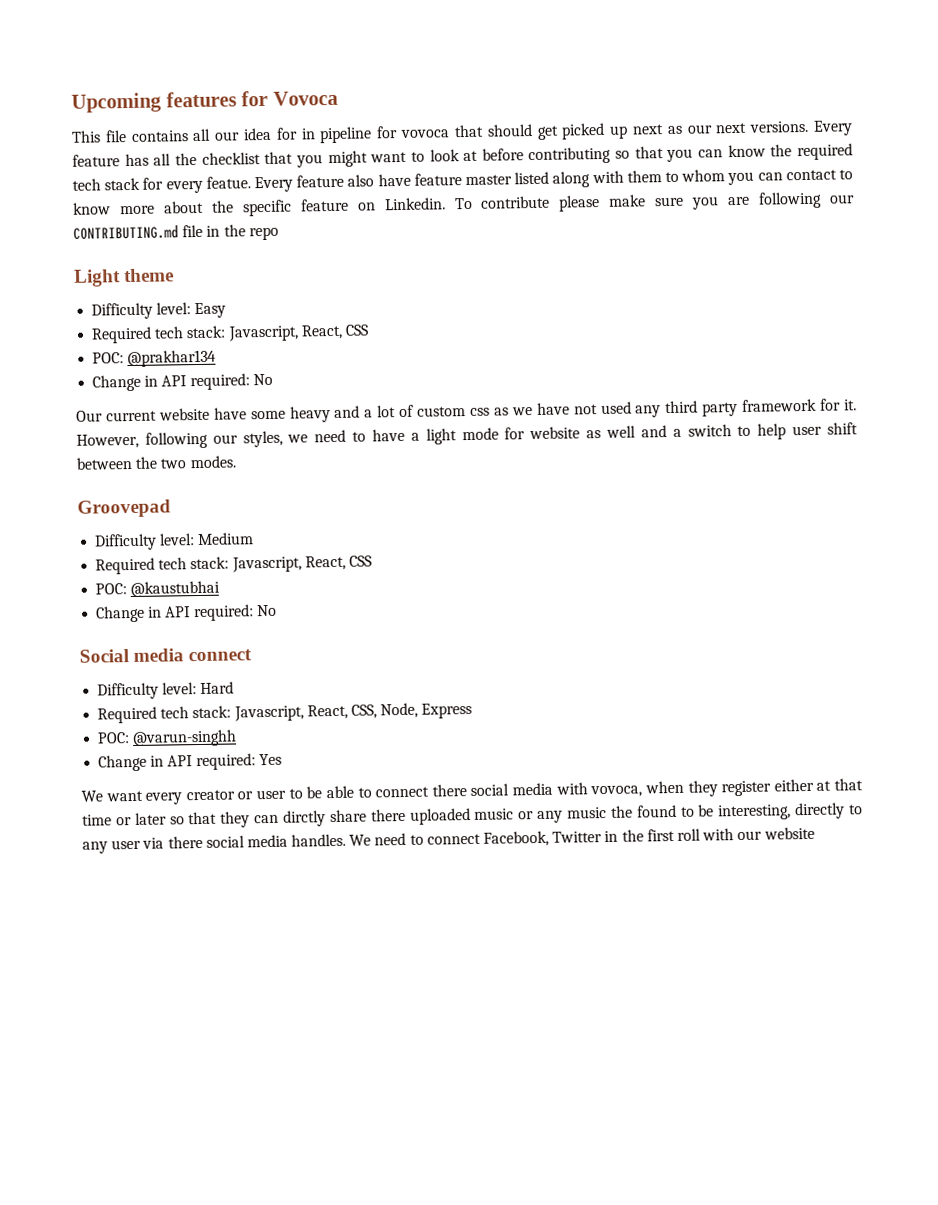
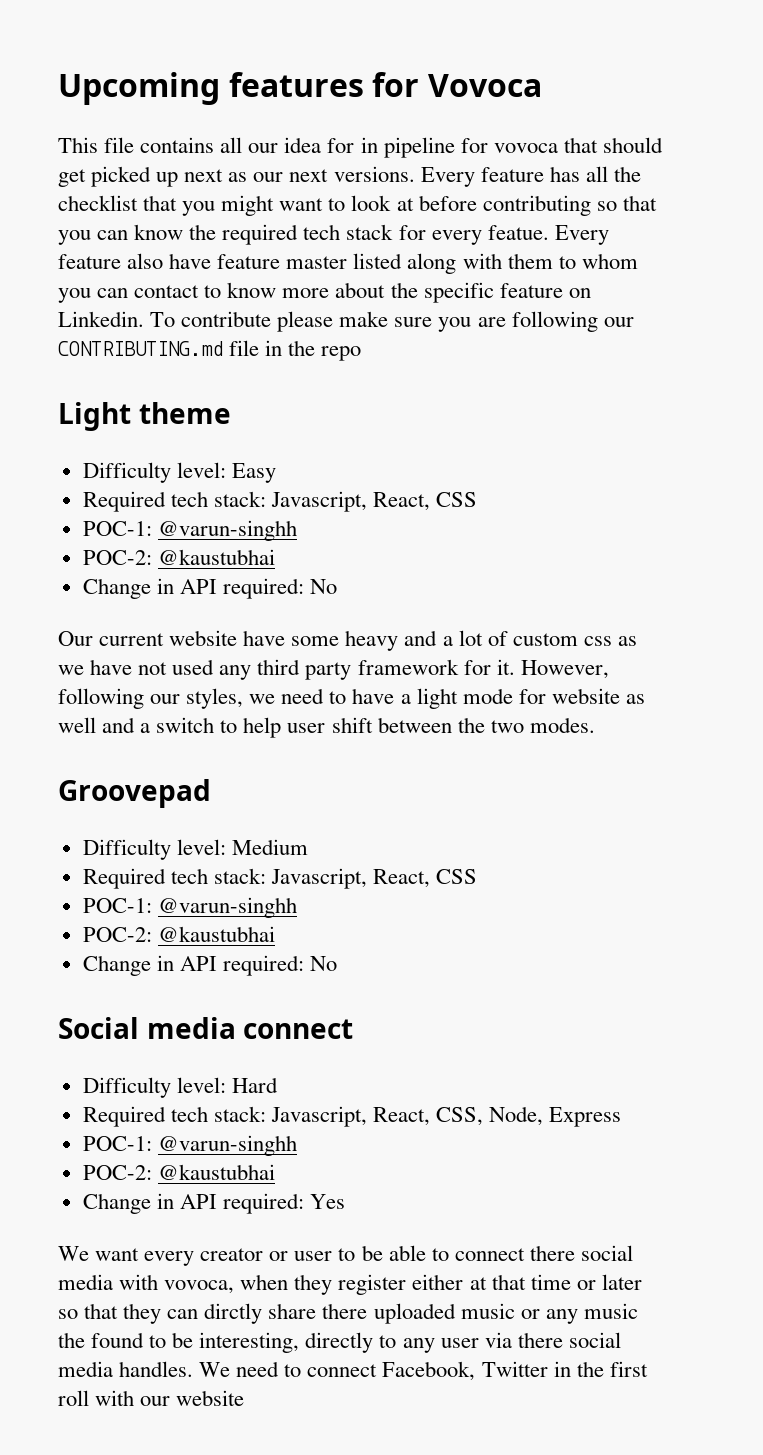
[92,349,217,368] POC: @prakhar134 -> [82,520,297,541] [82,549,275,565] POC-1: @varun-singhh // POC-2: @kaustubhai
[95,583,128,595] POC: -> [82,897,297,918] [82,927,152,942] POC-1: @varun-singhh // POC-2:
[97,729,238,747] POC: @varun-singhh -> [82,1135,297,1156] [82,1164,275,1180] POC-1: @varun-singhh // POC-2: @kaustubhai

